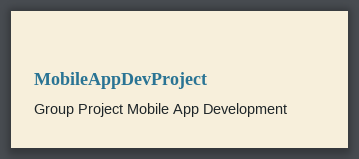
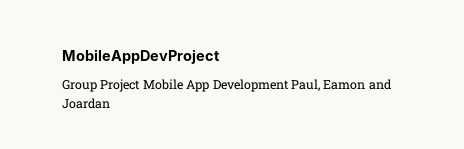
(287, 110) none -> [290,79,392,91] [62,98,110,109] Paul, Eamon and Joardan

